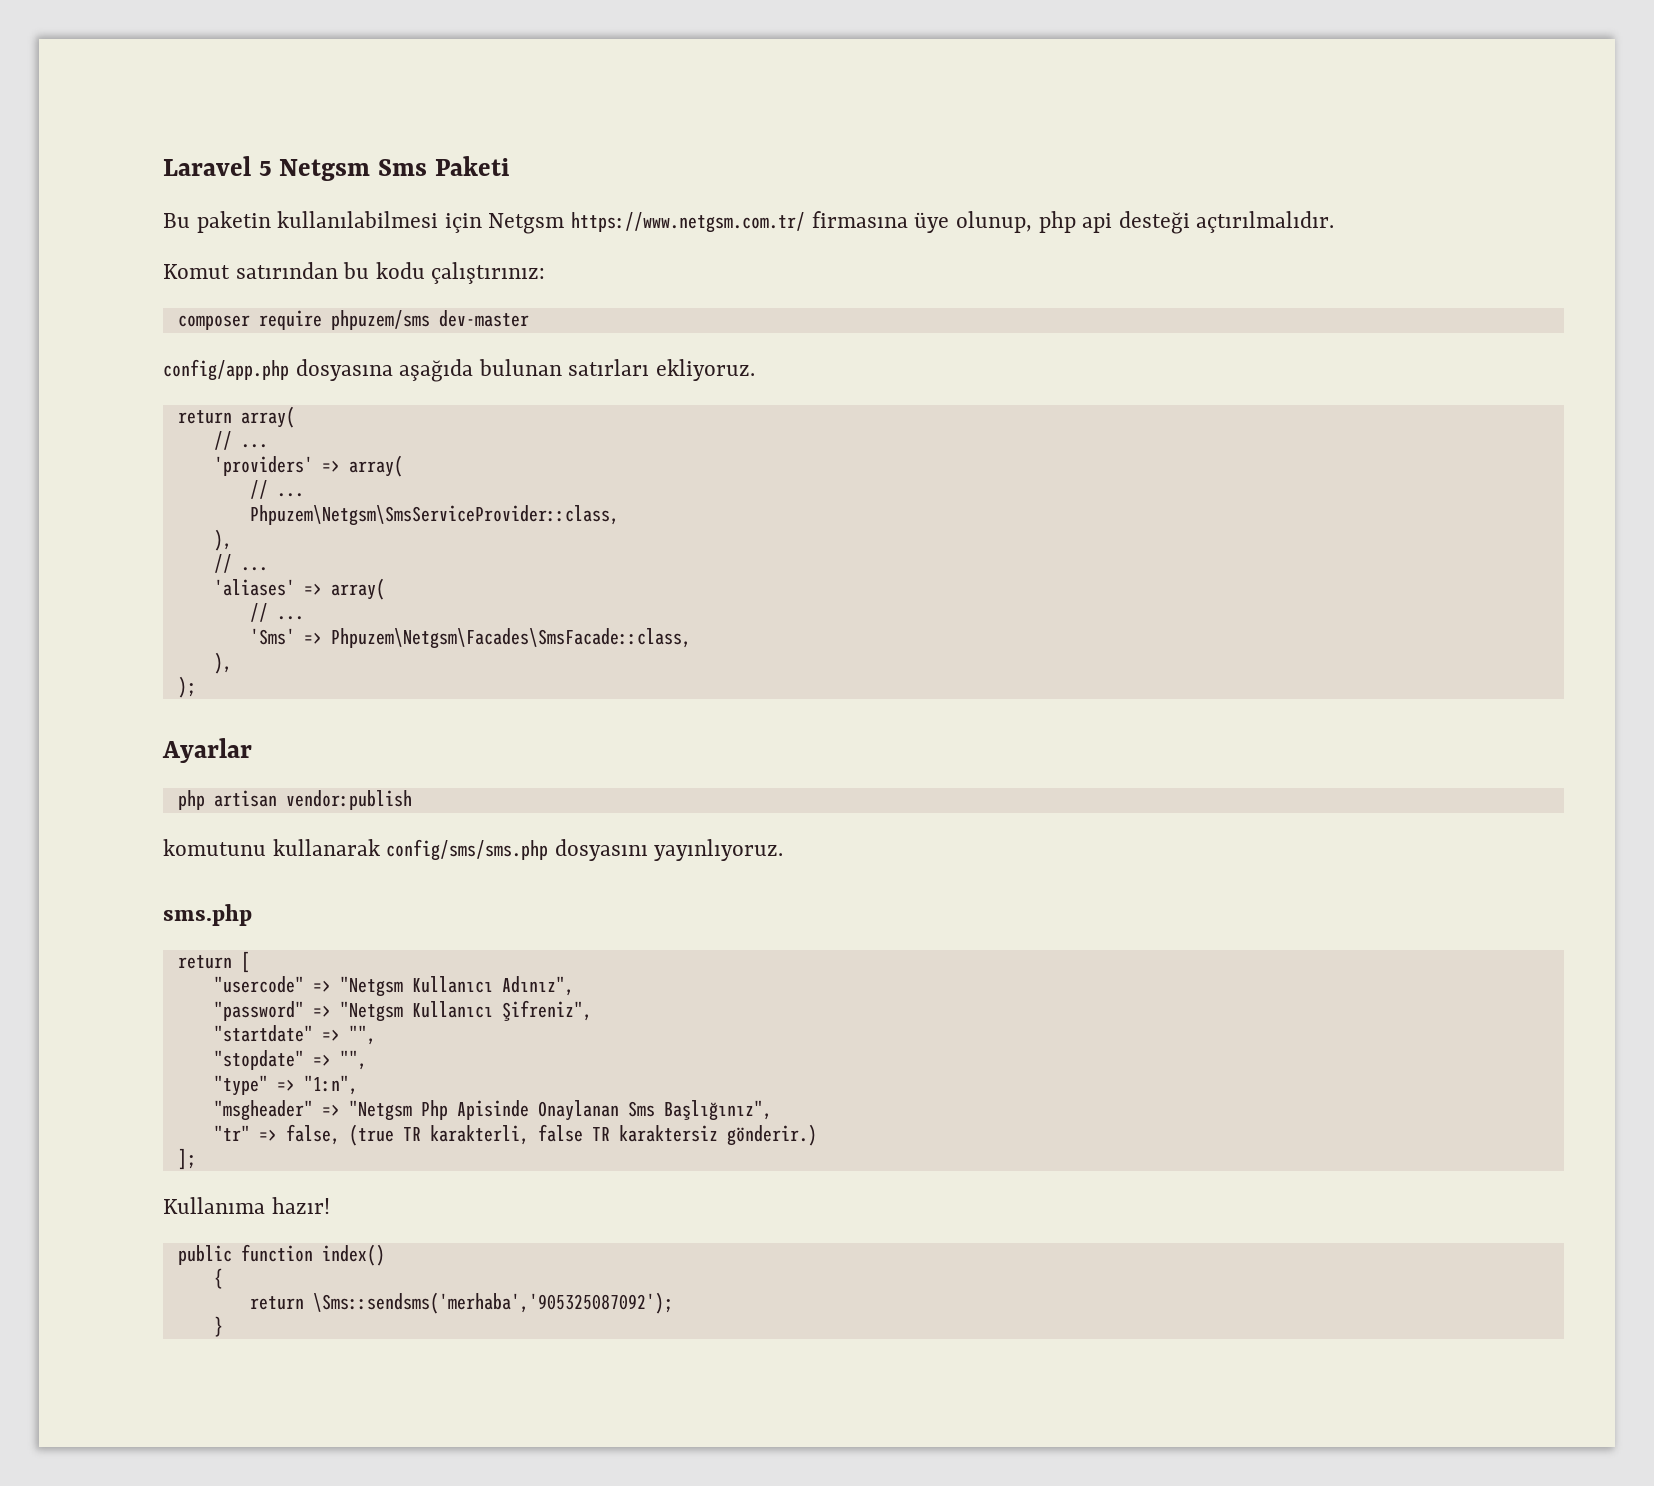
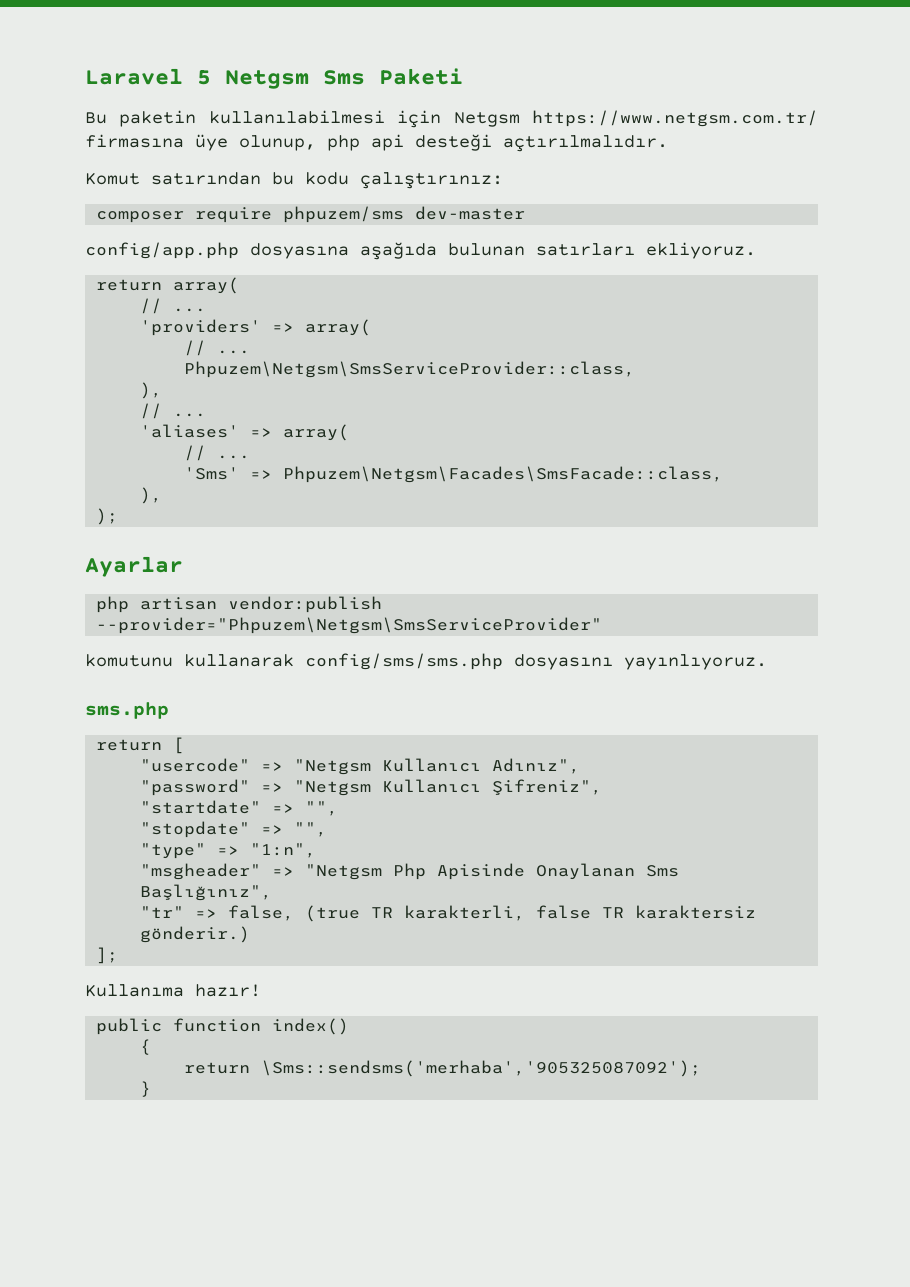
(412, 800) none -> [96,617,603,634] --provider="Phpuzem\Netgsm\SmsServiceProvider"

